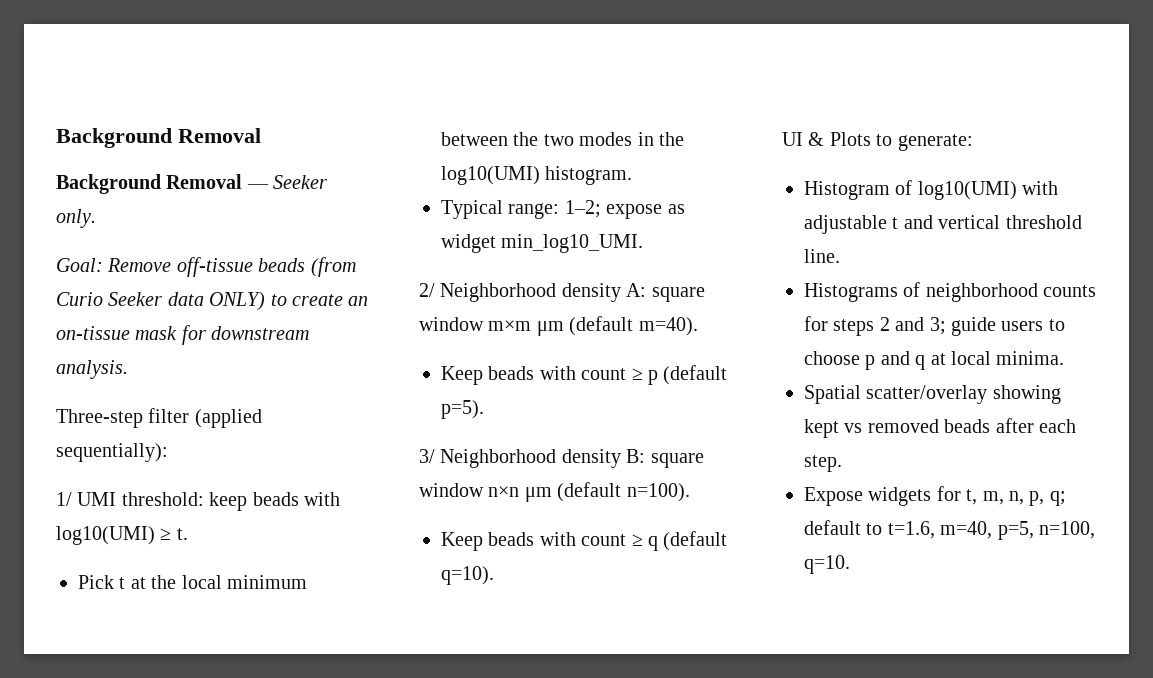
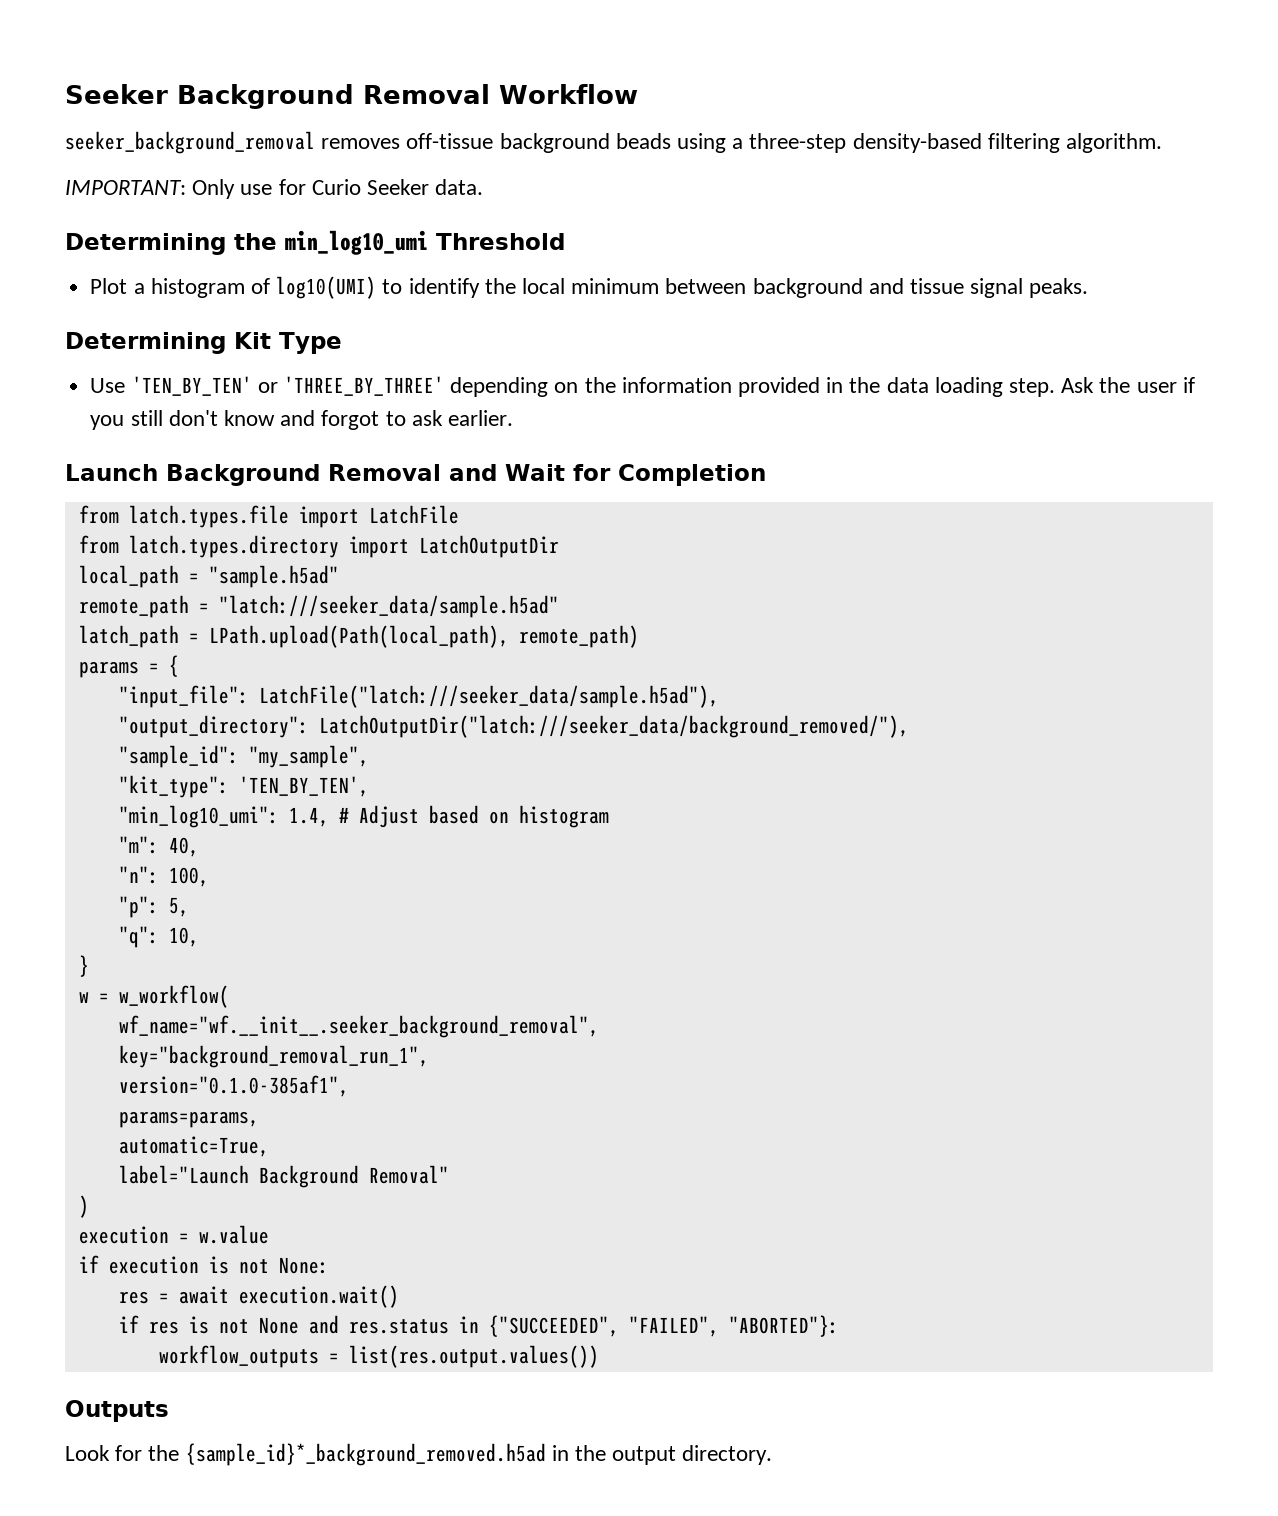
[56,128,261,148] [56,174,328,194] [56,209,96,228] [56,257,356,277] [56,292,369,311] [56,325,310,345] [56,360,128,379] [56,408,262,428] [56,443,168,462] [56,492,340,511] [56,526,188,545] [78,575,307,589] [441,132,684,146] [441,166,633,185] [441,200,685,219] [441,234,644,253] [419,283,705,302] [419,316,698,336] [441,365,728,385] [441,400,484,419] [419,449,704,468] [419,482,690,502] [441,531,728,551] [441,566,494,585] [782,132,973,151] [804,180,1059,200] [804,215,1082,234] [804,249,840,263] [804,282,1097,302] [804,316,1065,336] [804,351,1065,370] [804,385,1061,404] [804,418,1076,438] [804,455,842,472] [804,486,1066,506] [804,520,1095,540] [804,555,850,574] Background Removal // Background Removal — Seeker only. // Goal: Remove off-tissue beads (from Curio Seeker data ONLY) to create an on-tissue mask for downstream analysis. // Three-step filter (applied sequentially): // 1/ UMI threshold: keep beads with log10(UMI) ≥ t. // Pick t at the local minimum between the two modes in the log10(UMI) histogram. // Typical range: 1–2; expose as widget min_log10_UMI. // 2/ Neighborhood density A: square window m×m μm (default m=40). // Keep beads with count ≥ p (default p=5). // 3/ Neighborhood density B: square window n×n μm (default n=100). // Keep beads with count ≥ q (default q=10). // UI & Plots to generate: // Histogram of log10(UMI) with adjustable t and vertical threshold line. // Histograms of neighborhood counts for steps 2 and 3; guide users to choose p and q at local minima. // Spatial scatter/overlay showing kept vs removed beads after each step. // Expose widgets for t, m, n, p, q; default to t=1.6, m=40, p=5, n=100, q=10. -> [65,84,638,109] [65,131,1163,154] [65,179,484,199] [65,230,565,255] [90,276,1089,299] [65,332,342,354] [90,376,1195,397] [90,410,513,430] [65,464,766,486] [78,505,459,528] [78,535,559,558] [78,565,339,588] [78,595,559,618] [78,625,639,648] [78,655,179,678] [118,685,719,708] [118,715,909,738] [118,745,369,768] [118,775,369,798] [118,805,609,828] [118,836,199,857] [118,866,209,887] [118,896,189,918] [118,926,199,948] [78,955,89,977] [78,985,229,1008] [118,1015,599,1038] [118,1045,429,1068] [118,1075,349,1097] [118,1111,259,1128] [118,1136,269,1157] [118,1165,449,1188] [78,1195,89,1218] [78,1225,269,1244] [78,1255,329,1274] [118,1285,399,1308] [118,1315,839,1337] [158,1345,599,1368] [65,1400,169,1422] [65,1443,773,1466] Seeker Background Removal Workflow // seeker_background_removal removes off-tissue background beads using a three-step density-based filtering algorithm. // IMPORTANT: Only use for Curio Seeker data. // Determining the min_log10_umi Threshold // Plot a histogram of log10(UMI) to identify the local minimum between background and tissue signal peaks. // Determining Kit Type // Use 'TEN_BY_TEN' or 'THREE_BY_THREE' depending on the information provided in the data loading step. Ask the user if you still don't know and forgot to ask earlier. // Launch Background Removal and Wait for Completion // from latch.types.file import LatchFile // from latch.types.directory import LatchOutputDir // local_path = "sample.h5ad" // remote_path = "latch:///seeker_data/sample.h5ad" // latch_path = LPath.upload(Path(local_path), remote_path) // params = { // "input_file": LatchFile("latch:///seeker_data/sample.h5ad"), // "output_directory": LatchOutputDir("latch:///seeker_data/background_removed/"), // "sample_id": "my_sample", // "kit_type": 'TEN_BY_TEN', // "min_log10_umi": 1.4, # Adjust based on histogram // "m": 40, // "n": 100, // "p": 5, // "q": 10, // } // w = w_workflow( // wf_name="wf.__init__.seeker_background_removal", // key="background_removal_run_1", // version="0.1.0-385af1", // params=params, // automatic=True, // label="Launch Background Removal" // ) // execution = w.value // if execution is not None: // res = await execution.wait() // if res is not None and res.status in {"SUCCEEDED", "FAILED", "ABORTED"}: // workflow_outputs = list(res.output.values()) // Outputs // Look for the {sample_id}*_background_removed.h5ad in the output directory.

